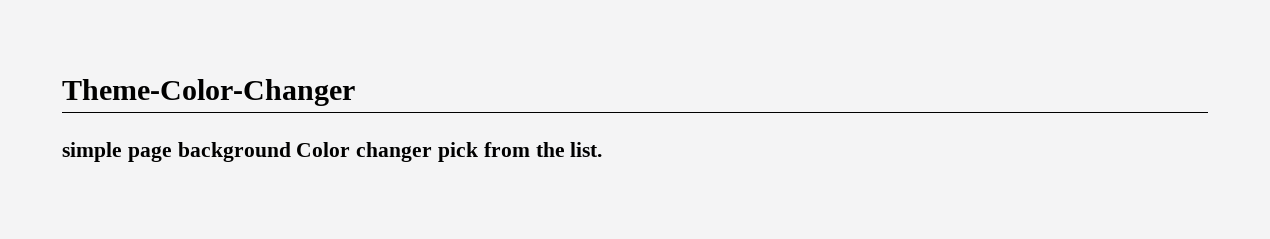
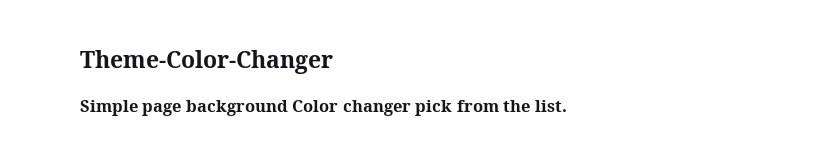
[62,142,122,162] simple -> [80,100,138,116] Simple

